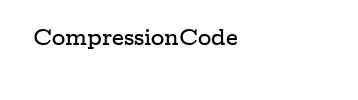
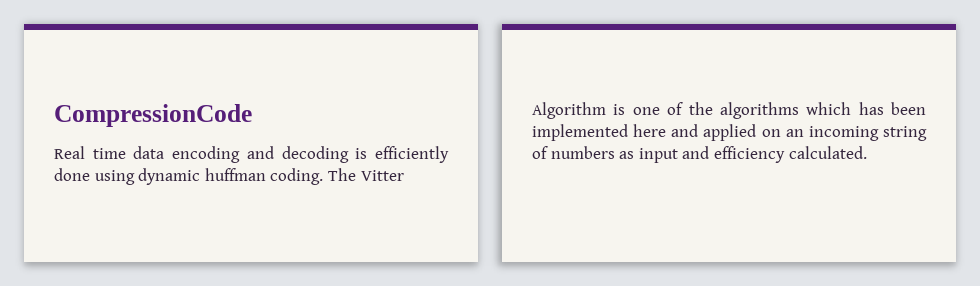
(238, 39) none -> [54,146,450,163] [54,168,404,185] [532,102,926,119] [532,124,927,141] [532,146,867,163] // Real time data encoding and decoding is efficiently done using dynamic huffman coding. The Vitter Algorithm is one of the algorithms which has been implemented here and applied on an incoming string of numbers as input and efficiency calculated.

